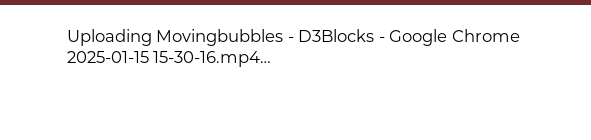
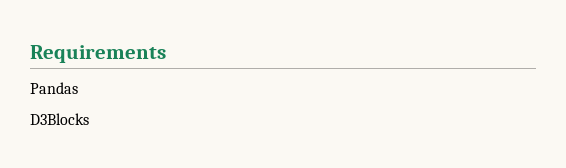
[67,29,520,46] [67,51,272,67] Uploading Movingbubbles - D3Blocks - Google Chrome 2025-01-15 15-30-16.mp4… -> [30,45,166,63] [30,82,78,94] [30,113,89,125] Requirements // Pandas // D3Blocks

